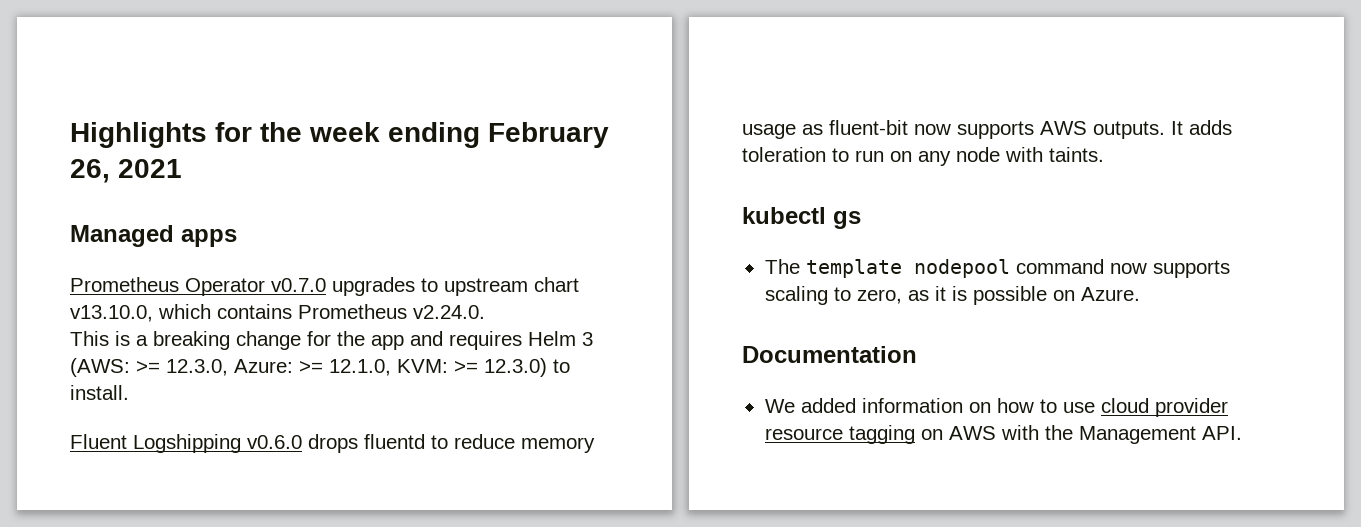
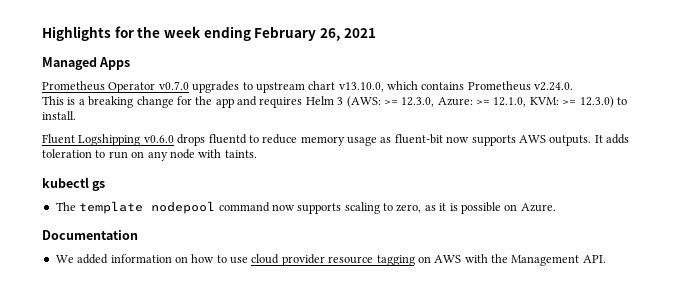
[181,229,237,247] apps -> [99,57,131,70] Apps

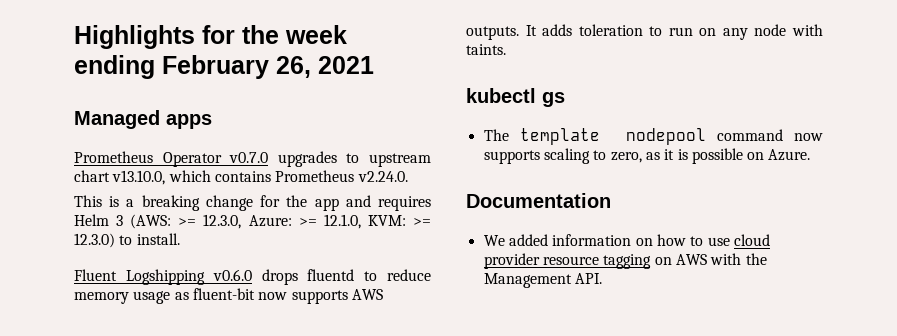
[99,57,131,70] Apps -> [166,114,212,129] apps

